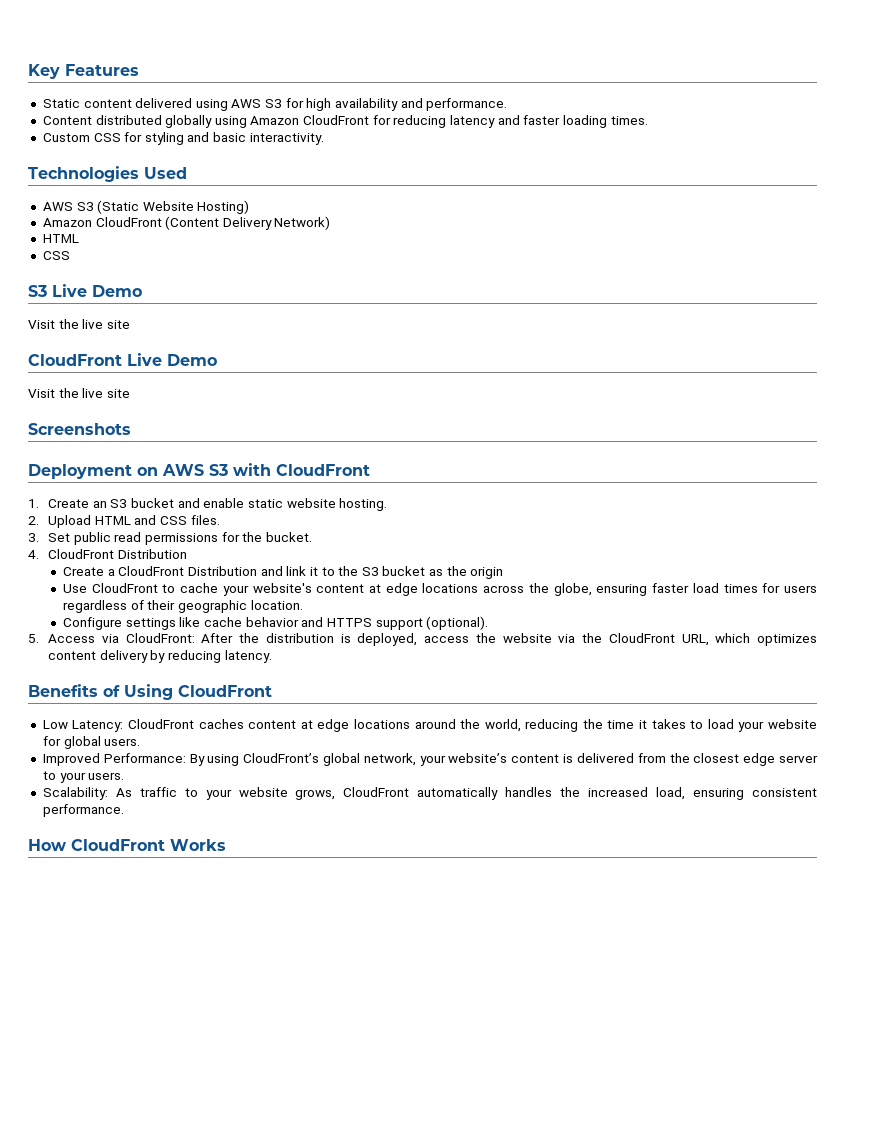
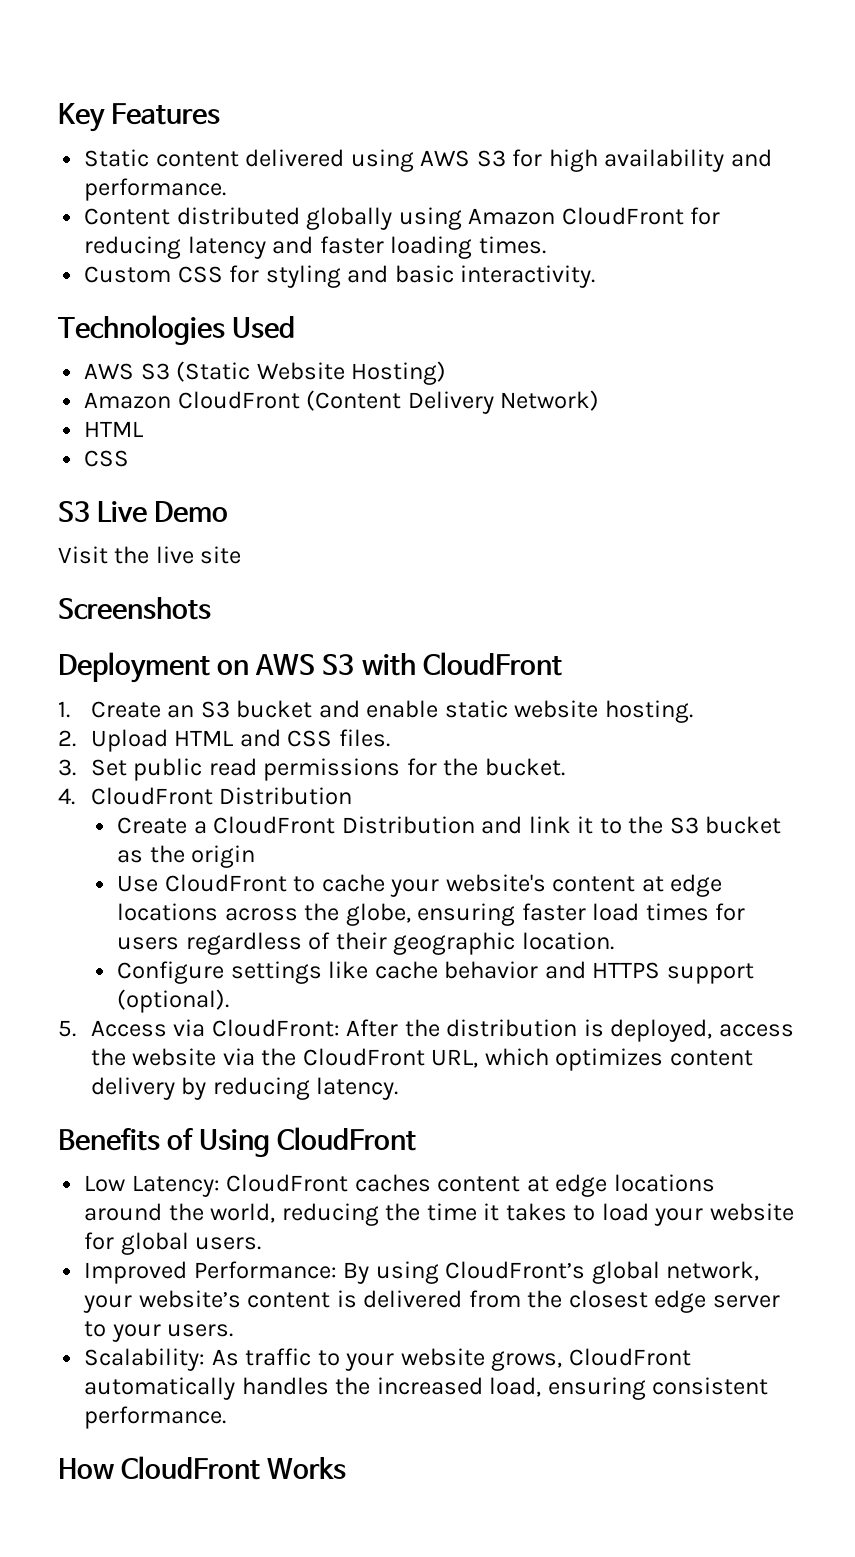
[28,353,217,366] [28,388,130,398] // CloudFront Live Demo // Visit the live site -> (242, 555) none

